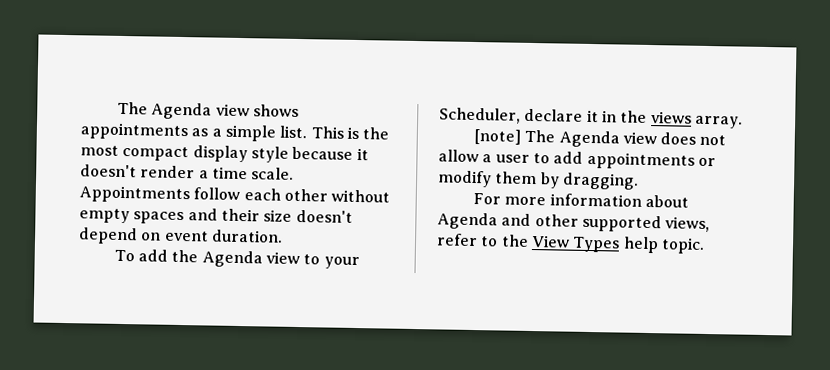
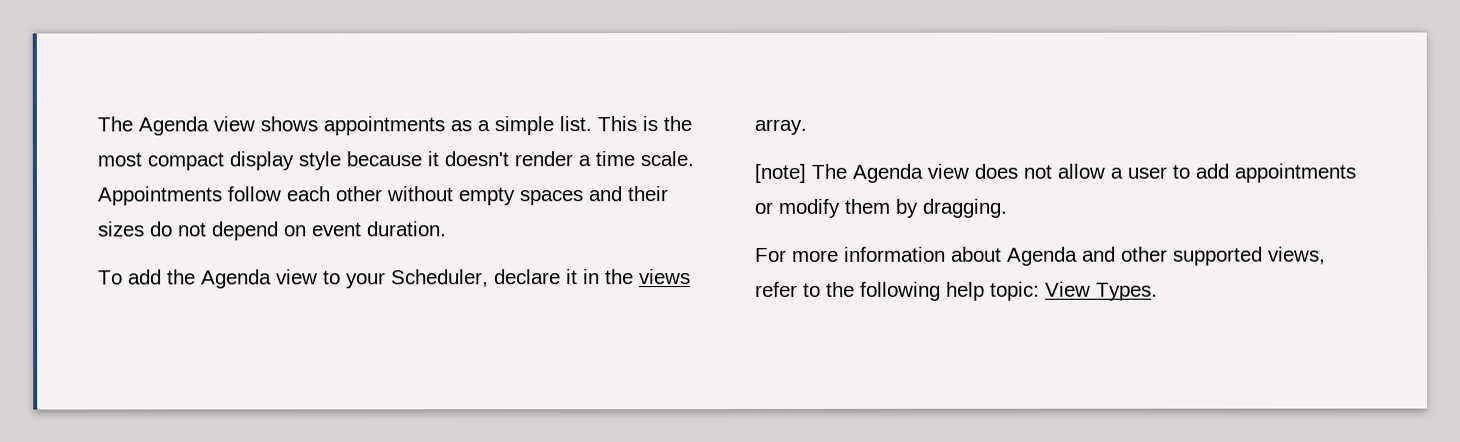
[263,209,353,223] size doesn't -> [98,221,207,237] sizes do not
[530,234,705,254] View Types help topic. -> [860,281,1158,301] following help topic: View Types.

